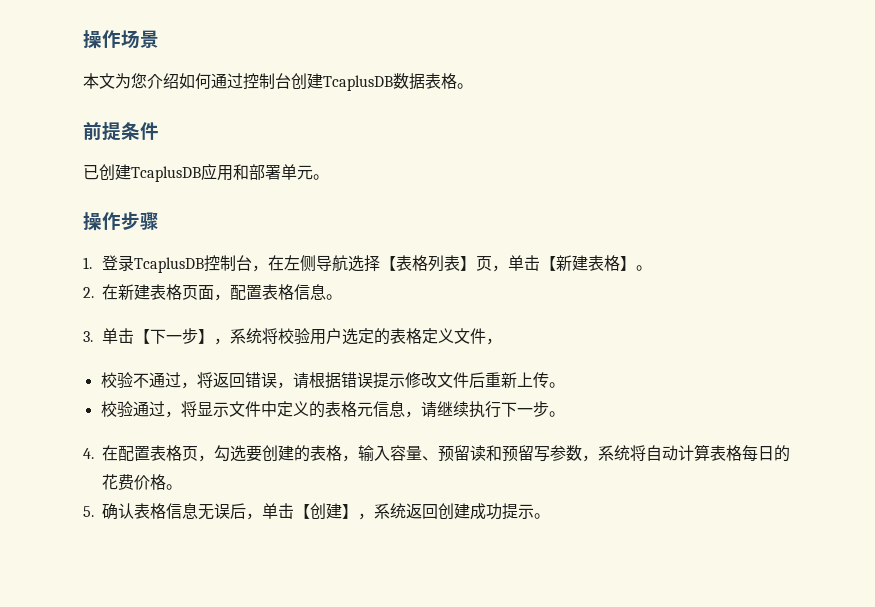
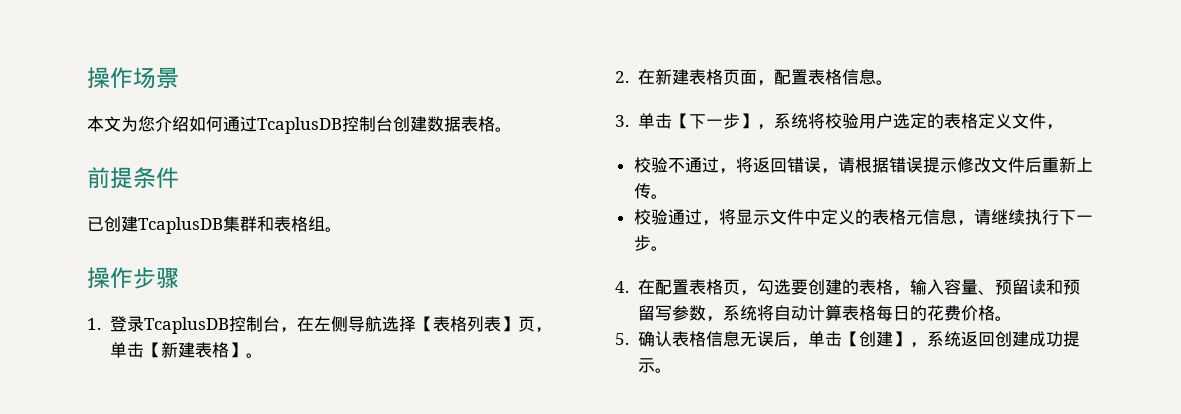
(243, 81) none -> [257,117,342,134] TcaplusDB
[323,75,393,91] TcaplusDB -> (427, 124) none
[201,163,313,181] 应用和部署单元 -> [223,216,325,232] 集群和表格组

